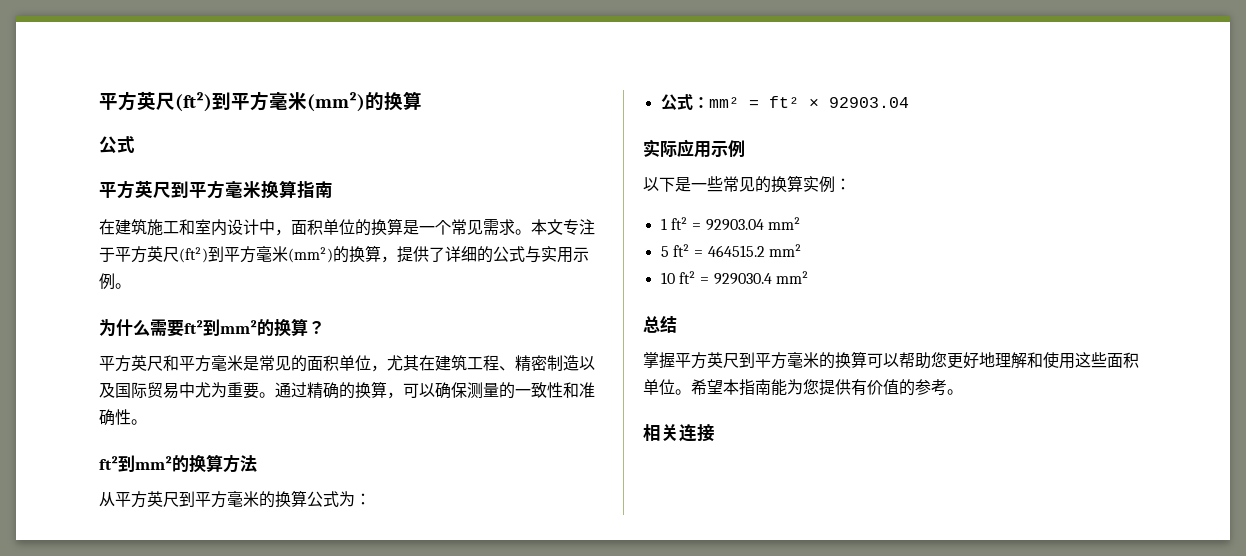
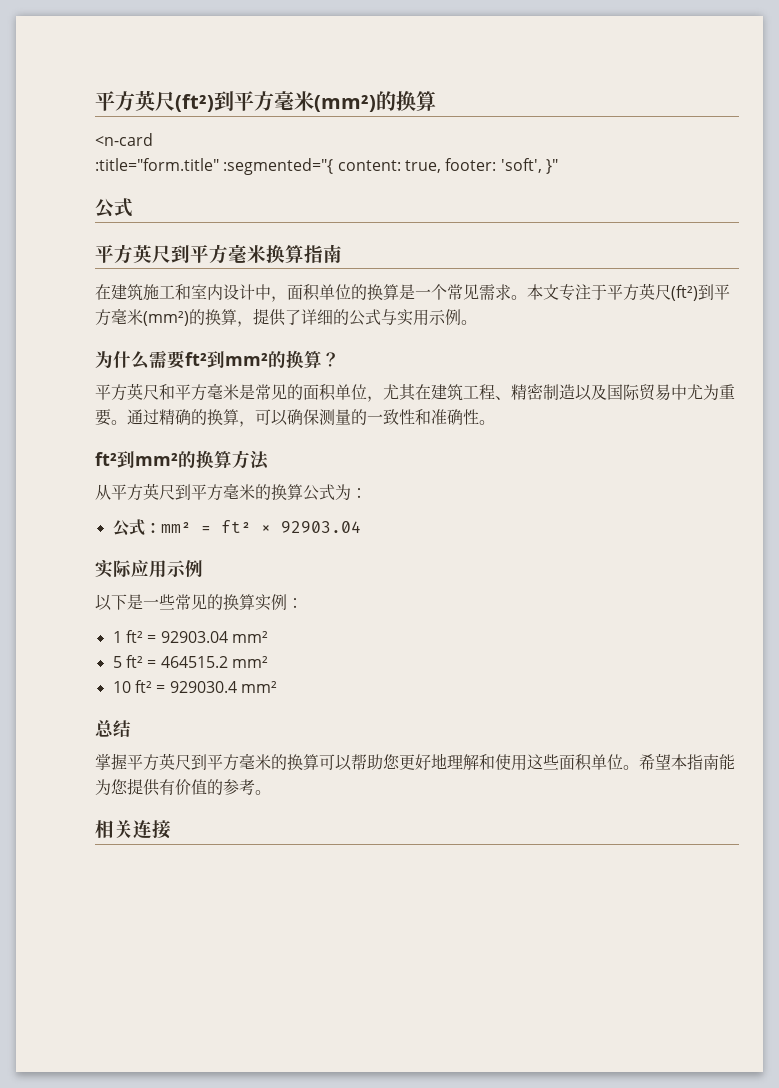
[99,91,422,112] 平方英尺(ft²)到平方毫米(mm²)的换算 -> [95,90,436,112] [95,133,153,146] [95,158,558,175] 平方英尺(ft²)到平方毫米(mm²)的换算 // <n-card // :title="form.title" :segmented="{ content: true, footer: 'soft', }"

